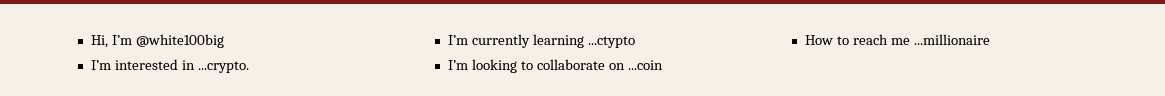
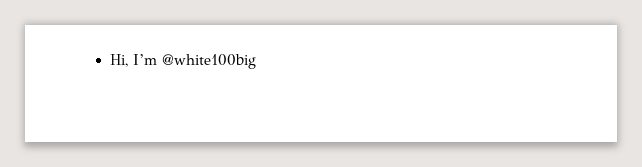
[90,59,249,73] [447,34,635,48] [447,59,663,73] [804,34,990,45] // I’m interested in ...crypto. // I’m currently learning ...ctypto // I’m looking to collaborate on ...coin // How to reach me ...millionaire -> (256, 61) none

